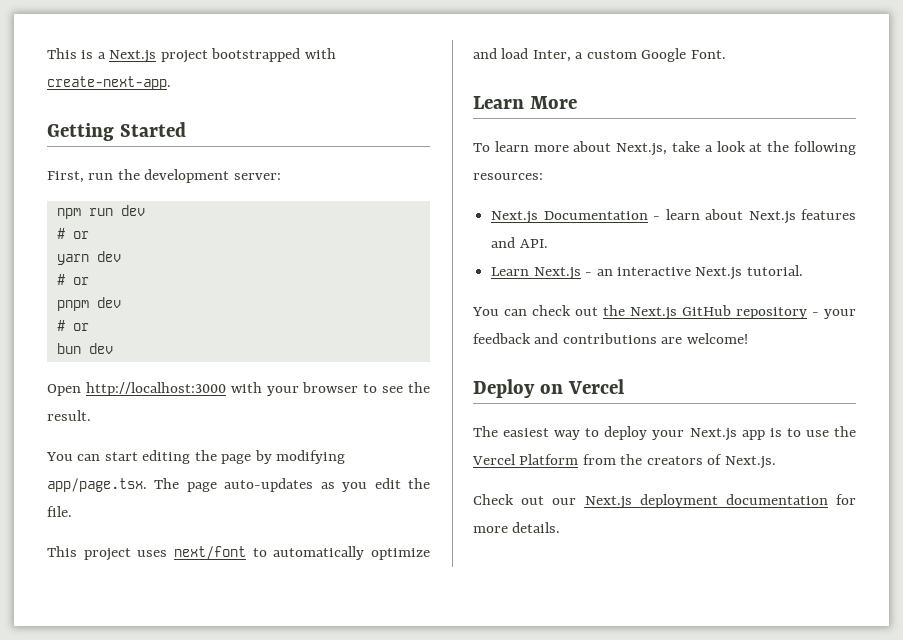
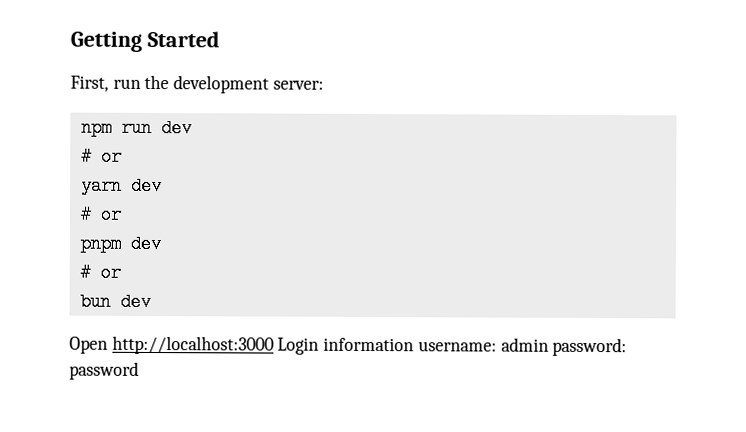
[47,48,336,63] [47,76,171,90] This is a Next.js project bootstrapped with create-next-app. // -> (70, 41) none
[230,382,430,396] [47,410,91,421] [46,450,346,464] [47,478,431,492] [47,506,72,517] [47,546,430,561] [473,48,726,62] [473,96,577,109] [473,141,856,156] [473,173,543,180] [491,209,856,224] [491,237,548,248] [491,265,803,280] [472,305,856,320] [473,333,748,344] [473,379,624,398] [473,426,856,441] [472,454,776,469] [473,494,856,509] [473,522,561,533] with your browser to see the result. // You can start editing the page by modifying app/page.tsx. The page auto-updates as you edit the file. // This project uses next/font to automatically optimize and load Inter, a custom Google Font. // Learn More // To learn more about Next.js, take a look at the following resources: // Next.js Documentation - learn about Next.js features and API. // Learn Next.js - an interactive Next.js tutorial. // You can check out the Next.js GitHub repository - your feedback and contributions are welcome! // Deploy on Vercel // The easiest way to deploy your Next.js app is to use the Vercel Platform from the creators of Next.js. // Check out our Next.js deployment documentation for more details. -> [277,337,628,357] [69,361,139,380] Login information username: admin password: password

